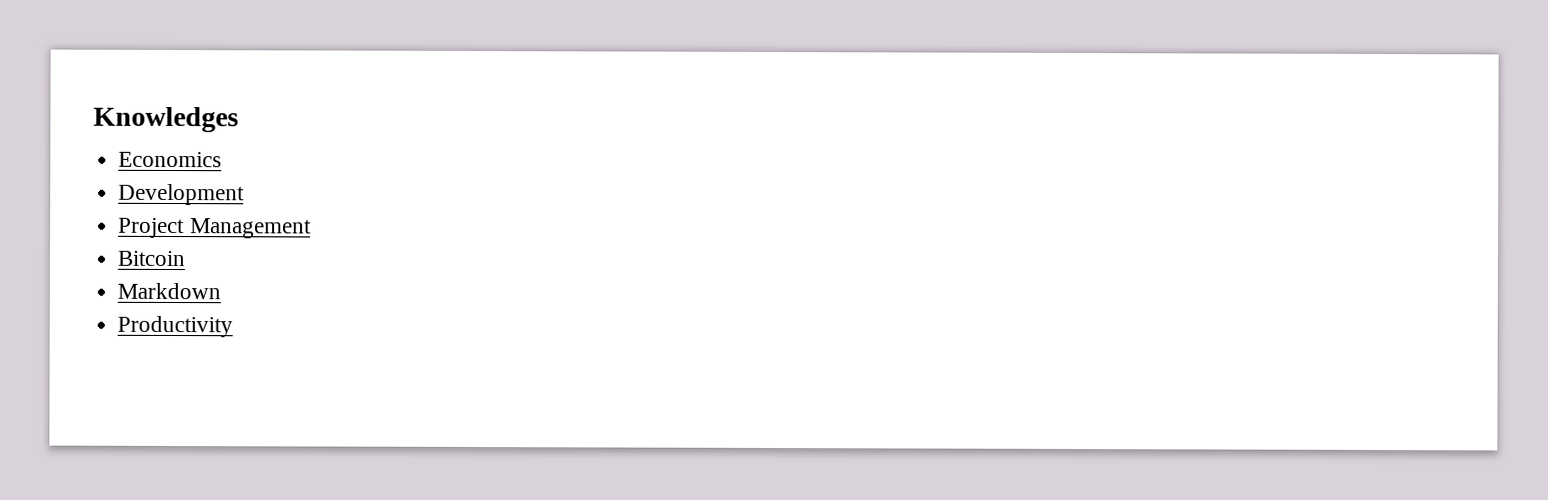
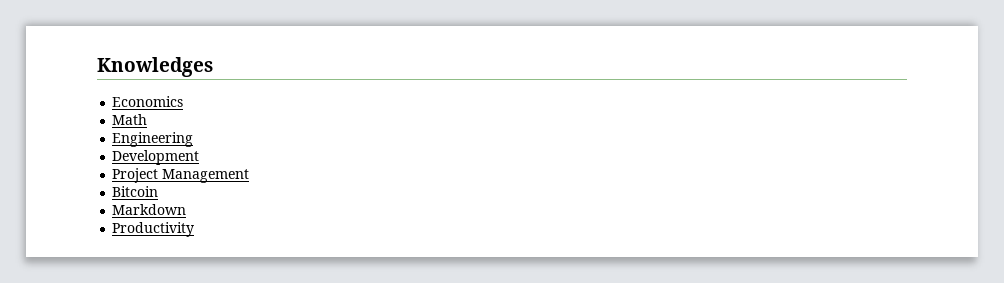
(223, 159) none -> [112,114,148,125] [112,132,194,147] // Math // Engineering

